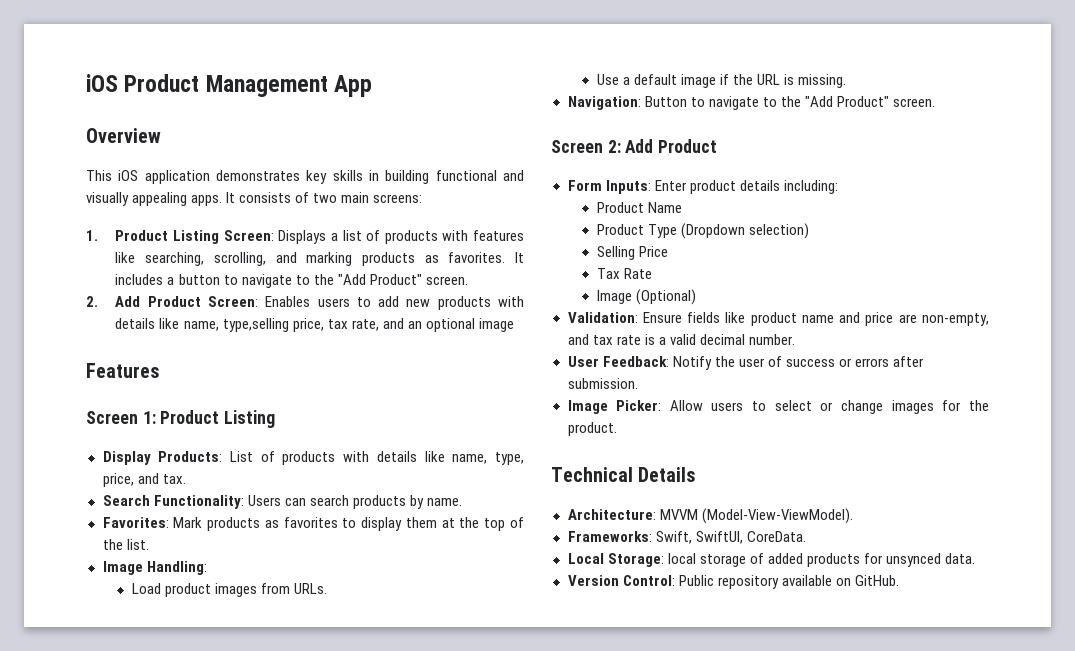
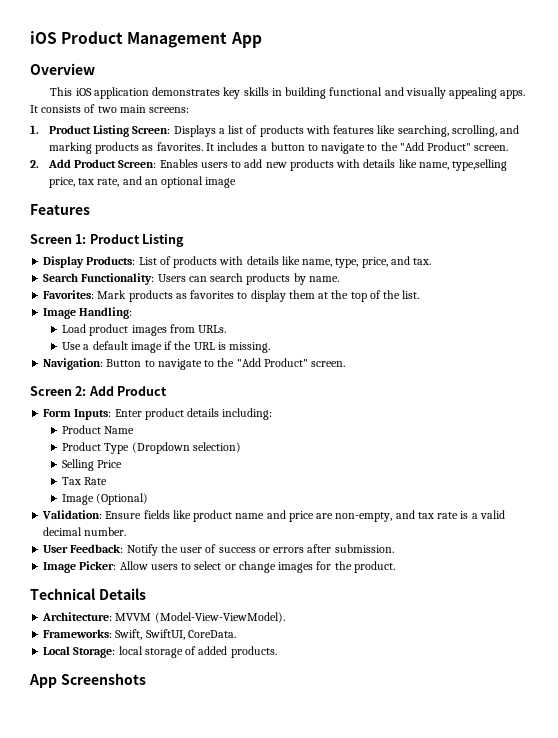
[806,553,975,567] [567,575,899,589] products for unsynced data. // Version Control: Public repository available on GitHub. -> [230,646,277,658] [29,673,146,688] products. // App Screenshots

